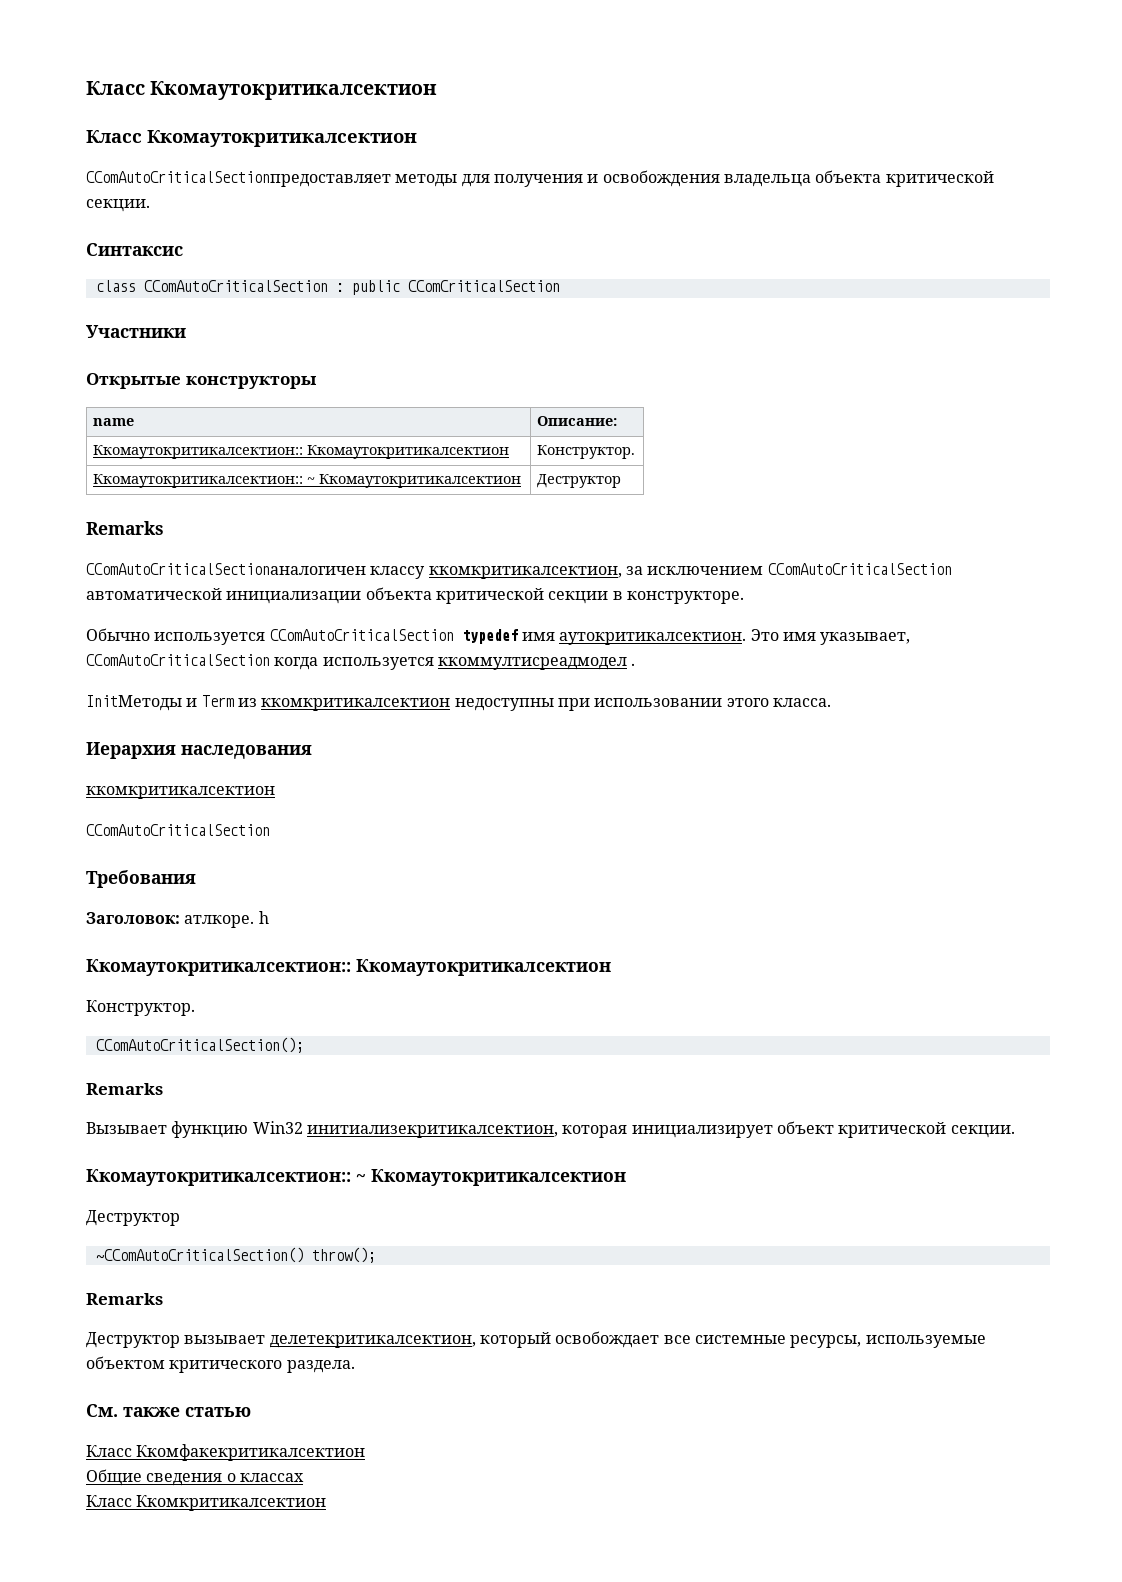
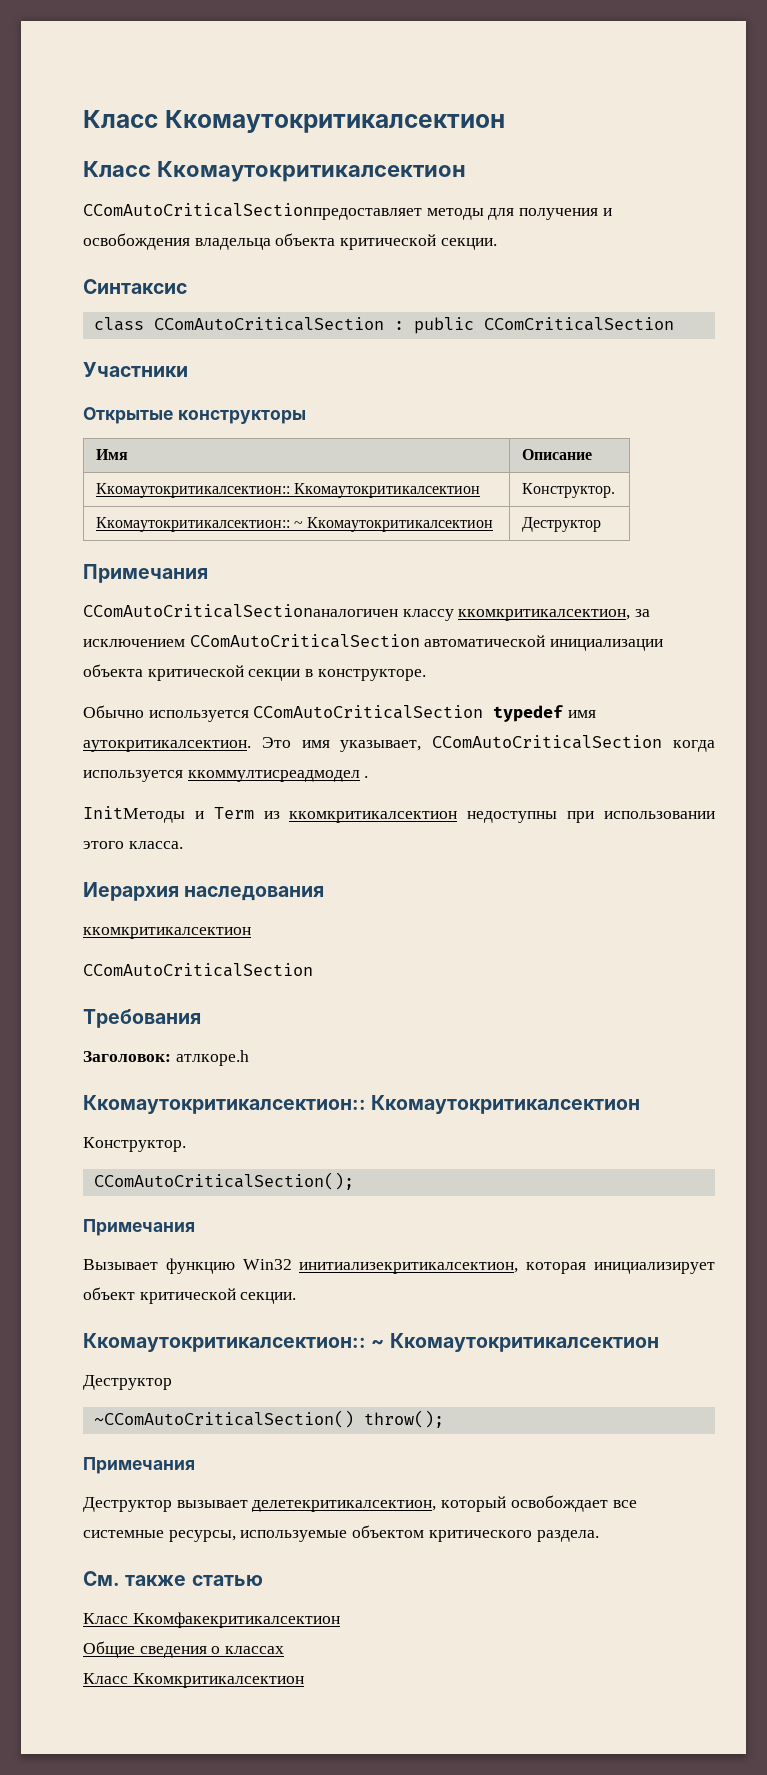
[92,418,134,426] [536,416,617,426] name | Описание: -> [95,449,128,460] [521,449,592,460] Имя | Описание
[86,521,164,535] Remarks -> [83,564,208,583] Примечания
[184,911,269,928] атлкоре. h -> [175,1050,249,1066] атлкоре.h
[86,1083,163,1095] Remarks -> [83,1219,195,1236] Примечания
[86,1293,163,1305] Remarks -> [83,1457,195,1474] Примечания

